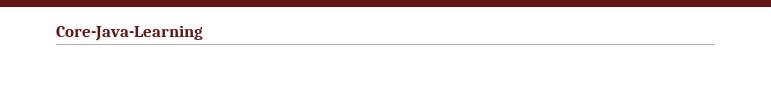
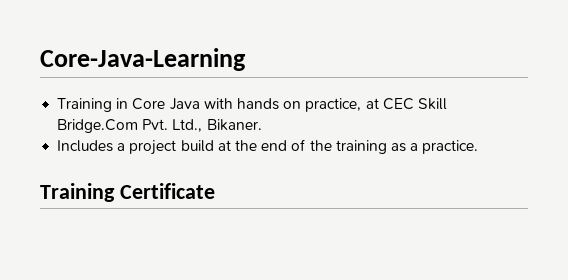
(203, 33) none -> [57,98,447,112] [57,119,262,133] [57,139,479,155] [40,183,215,202] // Training in Core Java with hands on practice, at CEC Skill Bridge.Com Pvt. Ltd., Bikaner. // Includes a project build at the end of the training as a practice. // Training Certificate

